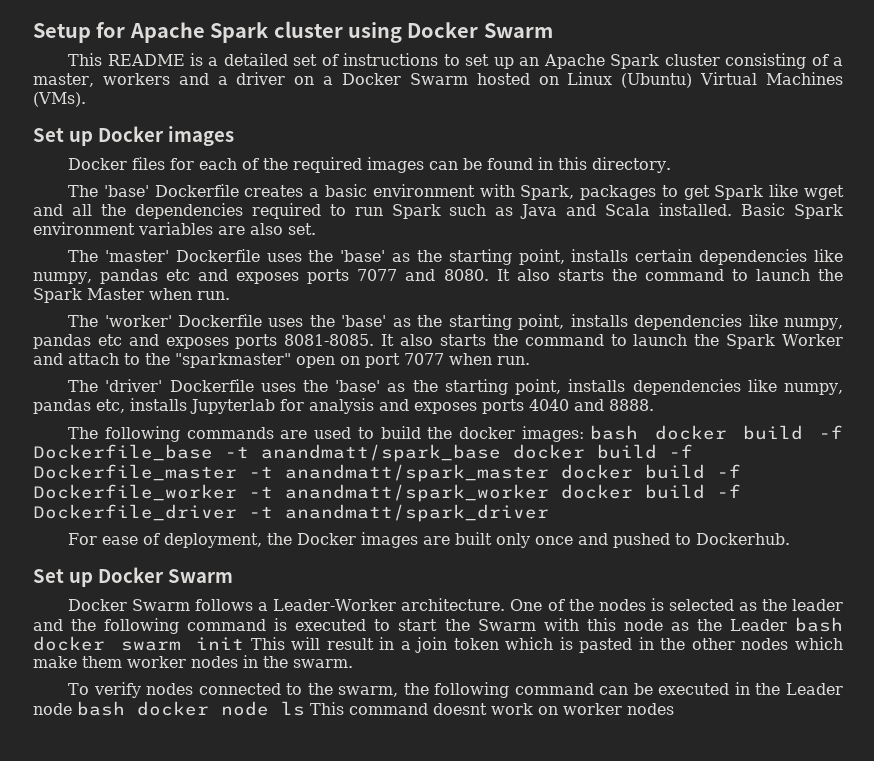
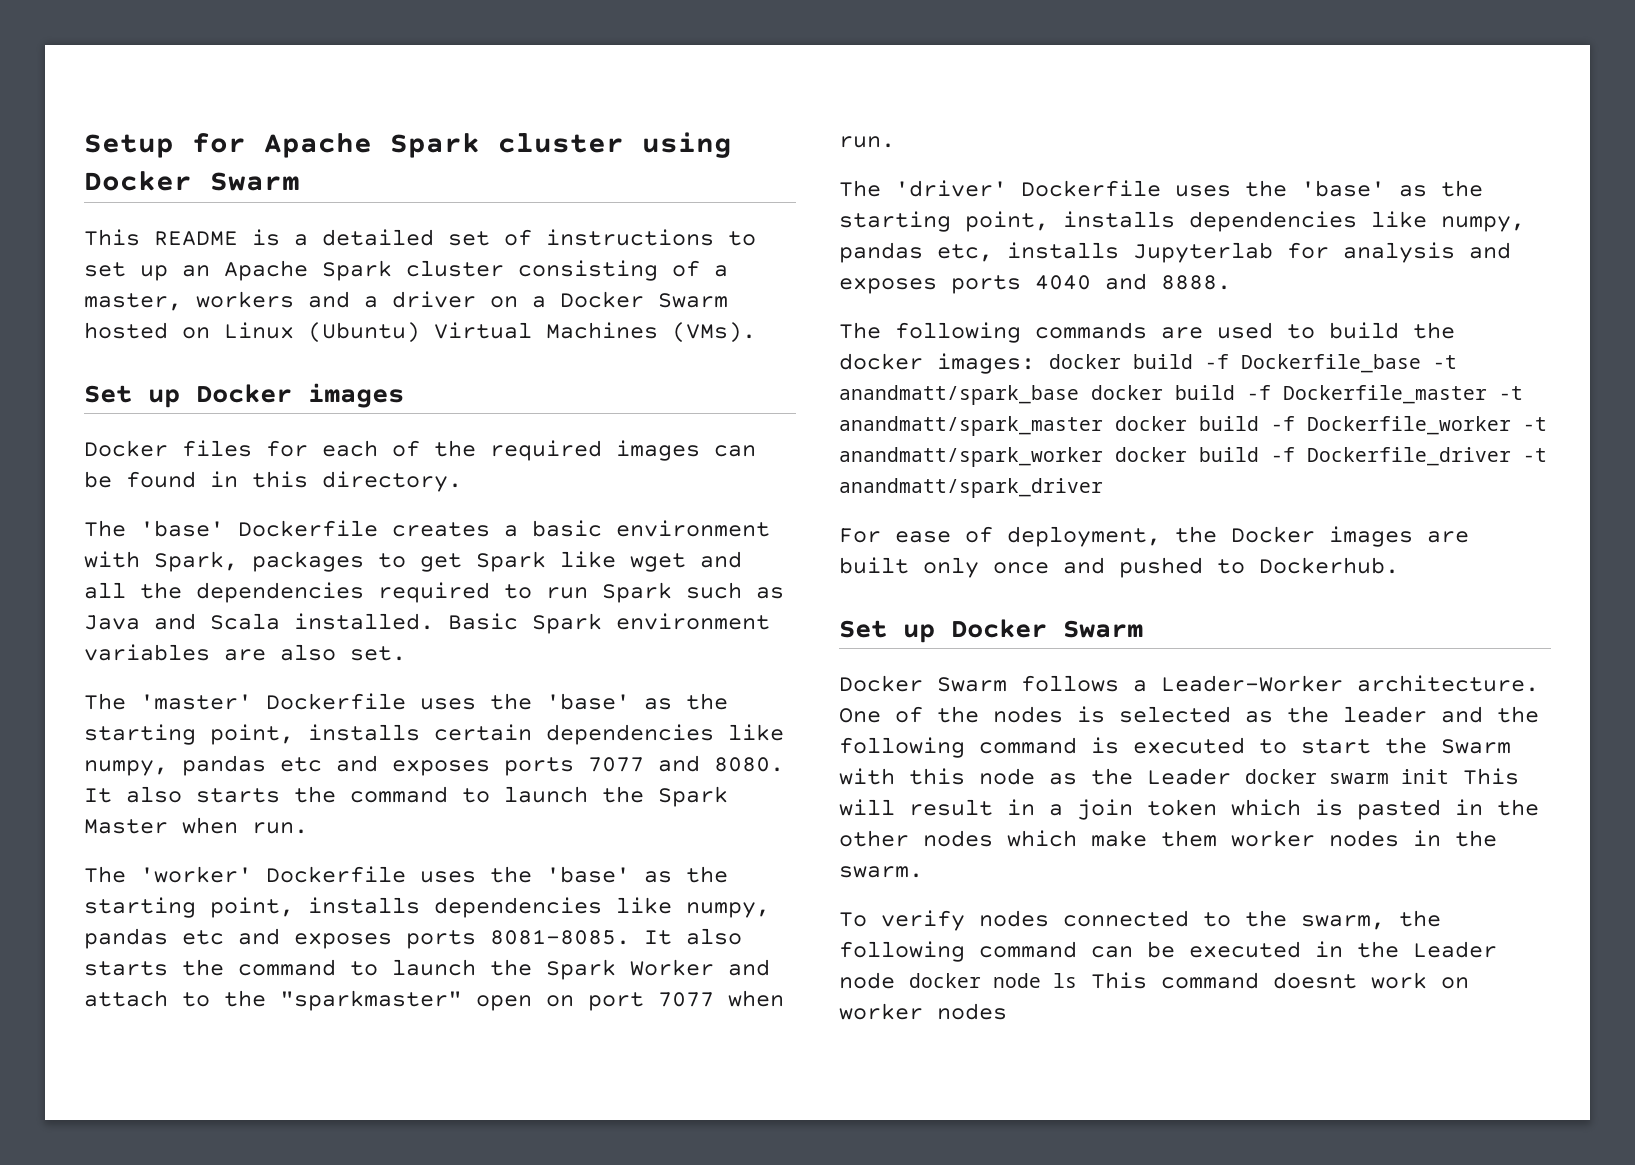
[590,425,639,440] bash -> (1035, 363) none
[795,617,843,632] bash -> (1231, 776) none
[77,701,125,716] bash -> (895, 980) none

